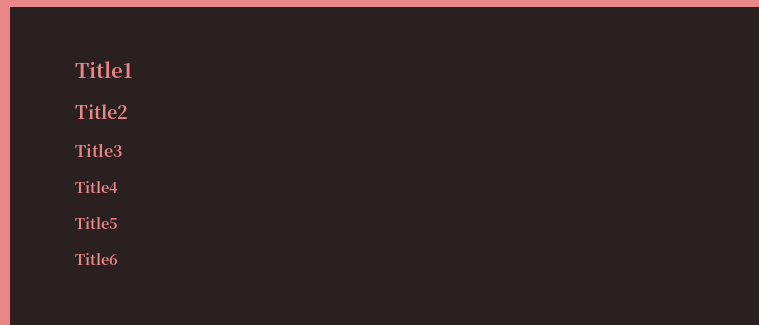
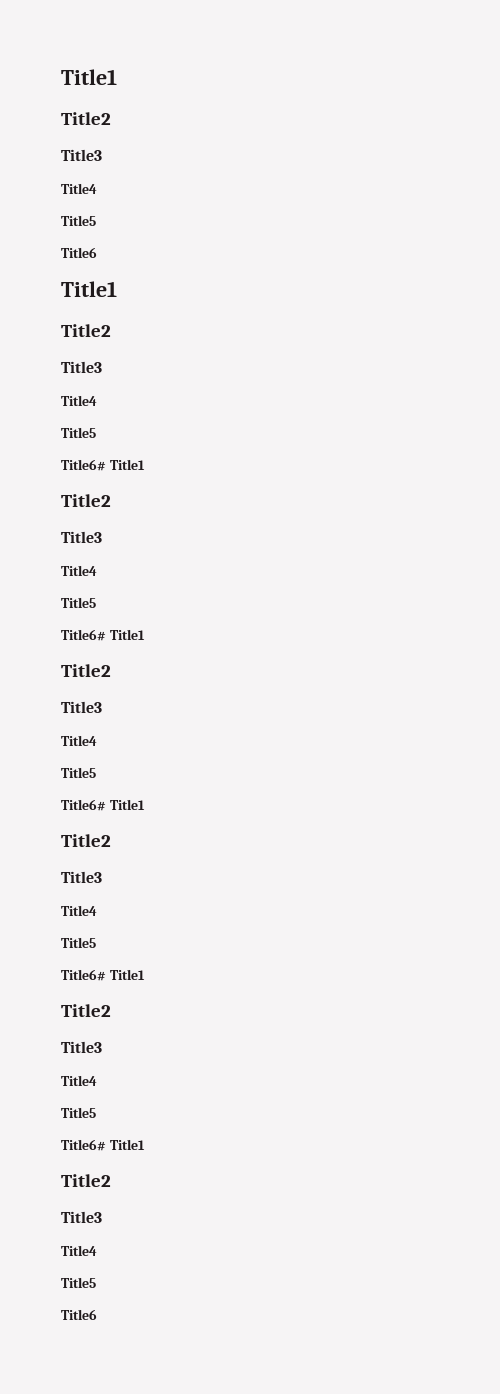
[75,61,133,78] [75,104,128,119] [75,143,122,157] [75,181,118,193] [75,217,118,229] [75,253,118,265] Title1 // Title2 // Title3 // Title4 // Title5 // Title6 -> [61,69,117,85] [61,112,111,125] [61,149,102,161] [61,183,97,194] [61,215,96,226] [61,247,97,258] [61,281,117,297] [61,324,111,337] [61,361,102,373] [61,395,97,406] [61,427,96,438] [61,459,145,471] [61,494,111,507] [61,531,102,543] [61,565,97,576] [61,597,96,608] [61,629,145,641] [61,664,111,677] [61,701,102,713] [61,735,97,746] [61,767,96,778] [61,799,145,811] [61,834,111,847] [61,871,102,883] [61,905,97,916] [61,937,96,948] [61,969,145,981] [61,1004,111,1017] [61,1041,102,1053] [61,1075,97,1086] [61,1107,96,1118] [61,1139,145,1151] [61,1174,111,1187] [61,1211,102,1223] [61,1245,97,1256] [61,1277,96,1288] [61,1309,97,1320] Title1 // Title2 // Title3 // Title4 // Title5 // Title6 // Title1 // Title2 // Title3 // Title4 // Title5 // Title6# Title1 // Title2 // Title3 // Title4 // Title5 // Title6# Title1 // Title2 // Title3 // Title4 // Title5 // Title6# Title1 // Title2 // Title3 // Title4 // Title5 // Title6# Title1 // Title2 // Title3 // Title4 // Title5 // Title6# Title1 // Title2 // Title3 // Title4 // Title5 // Title6

